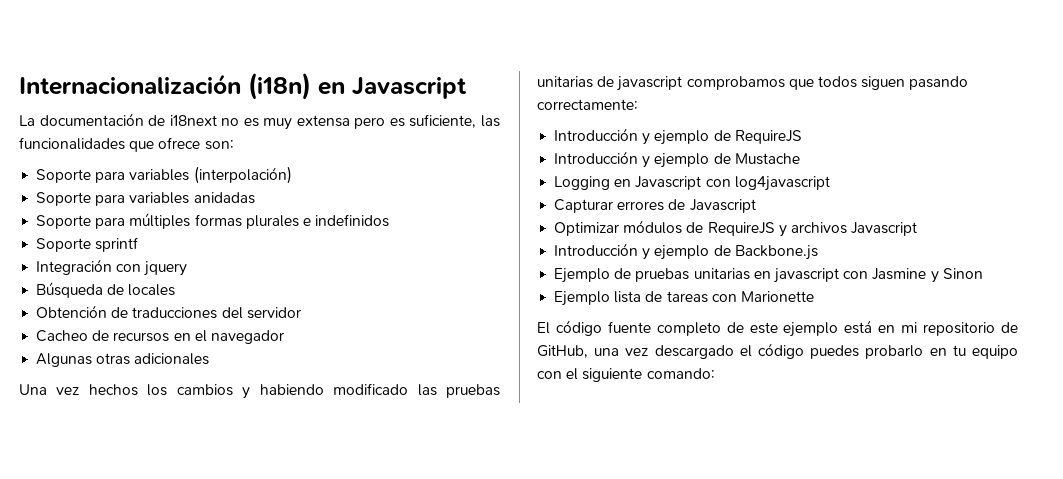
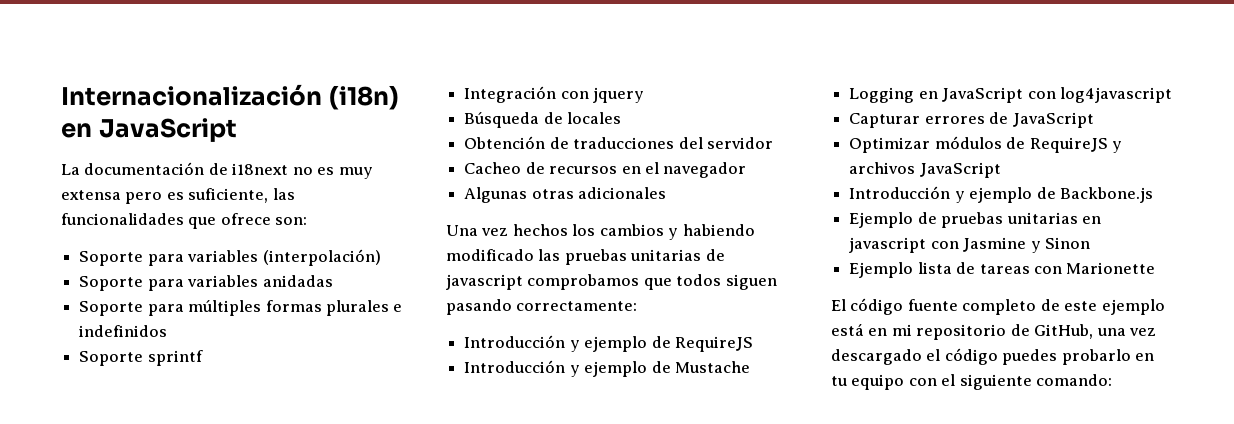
[352,77,467,99] Javascript -> [98,118,237,142] JavaScript
[635,176,702,190] Javascript -> [942,87,1024,103] JavaScript
[689,199,756,213] Javascript -> [1012,112,1094,128] JavaScript
[851,222,918,236] Javascript -> [919,162,1001,178] JavaScript

